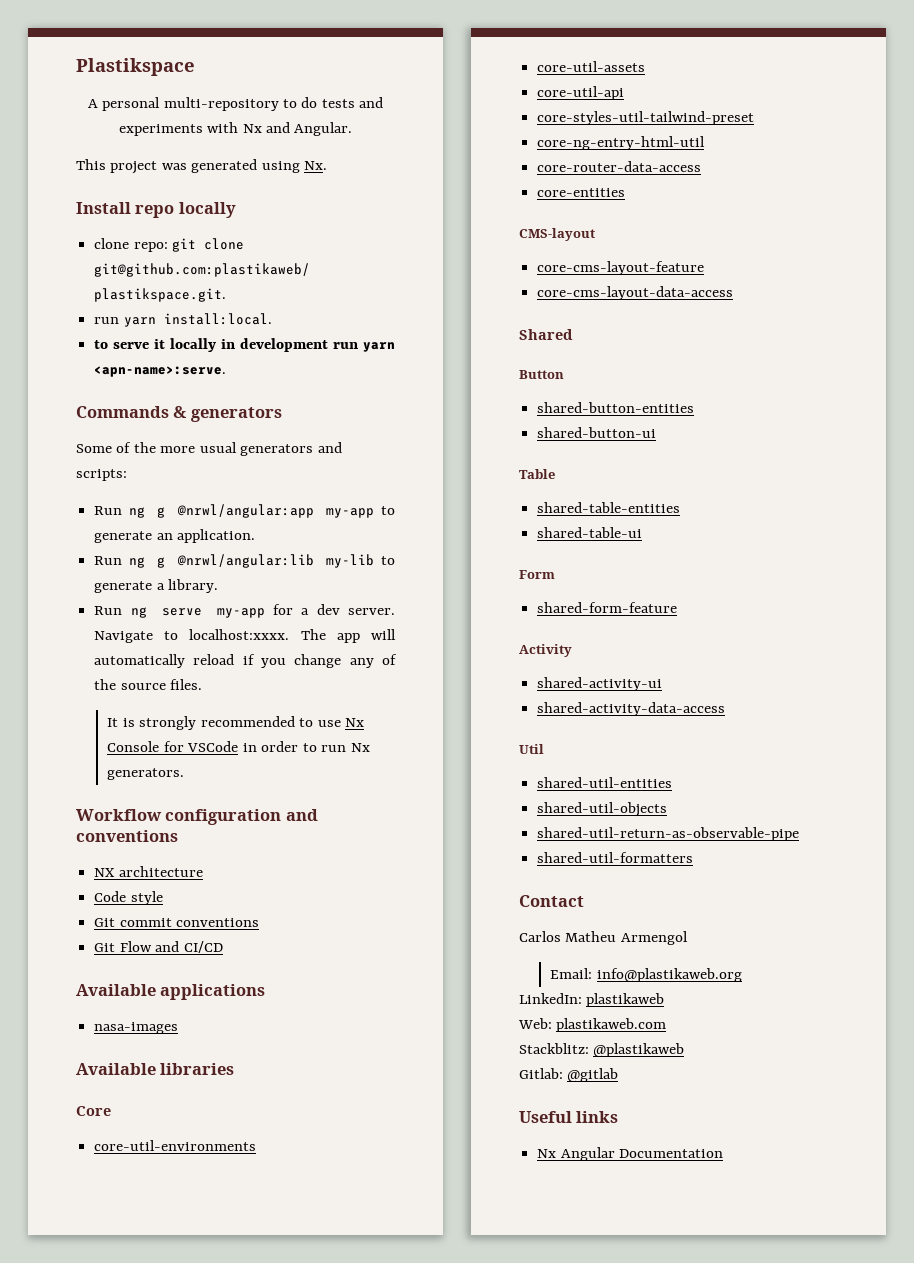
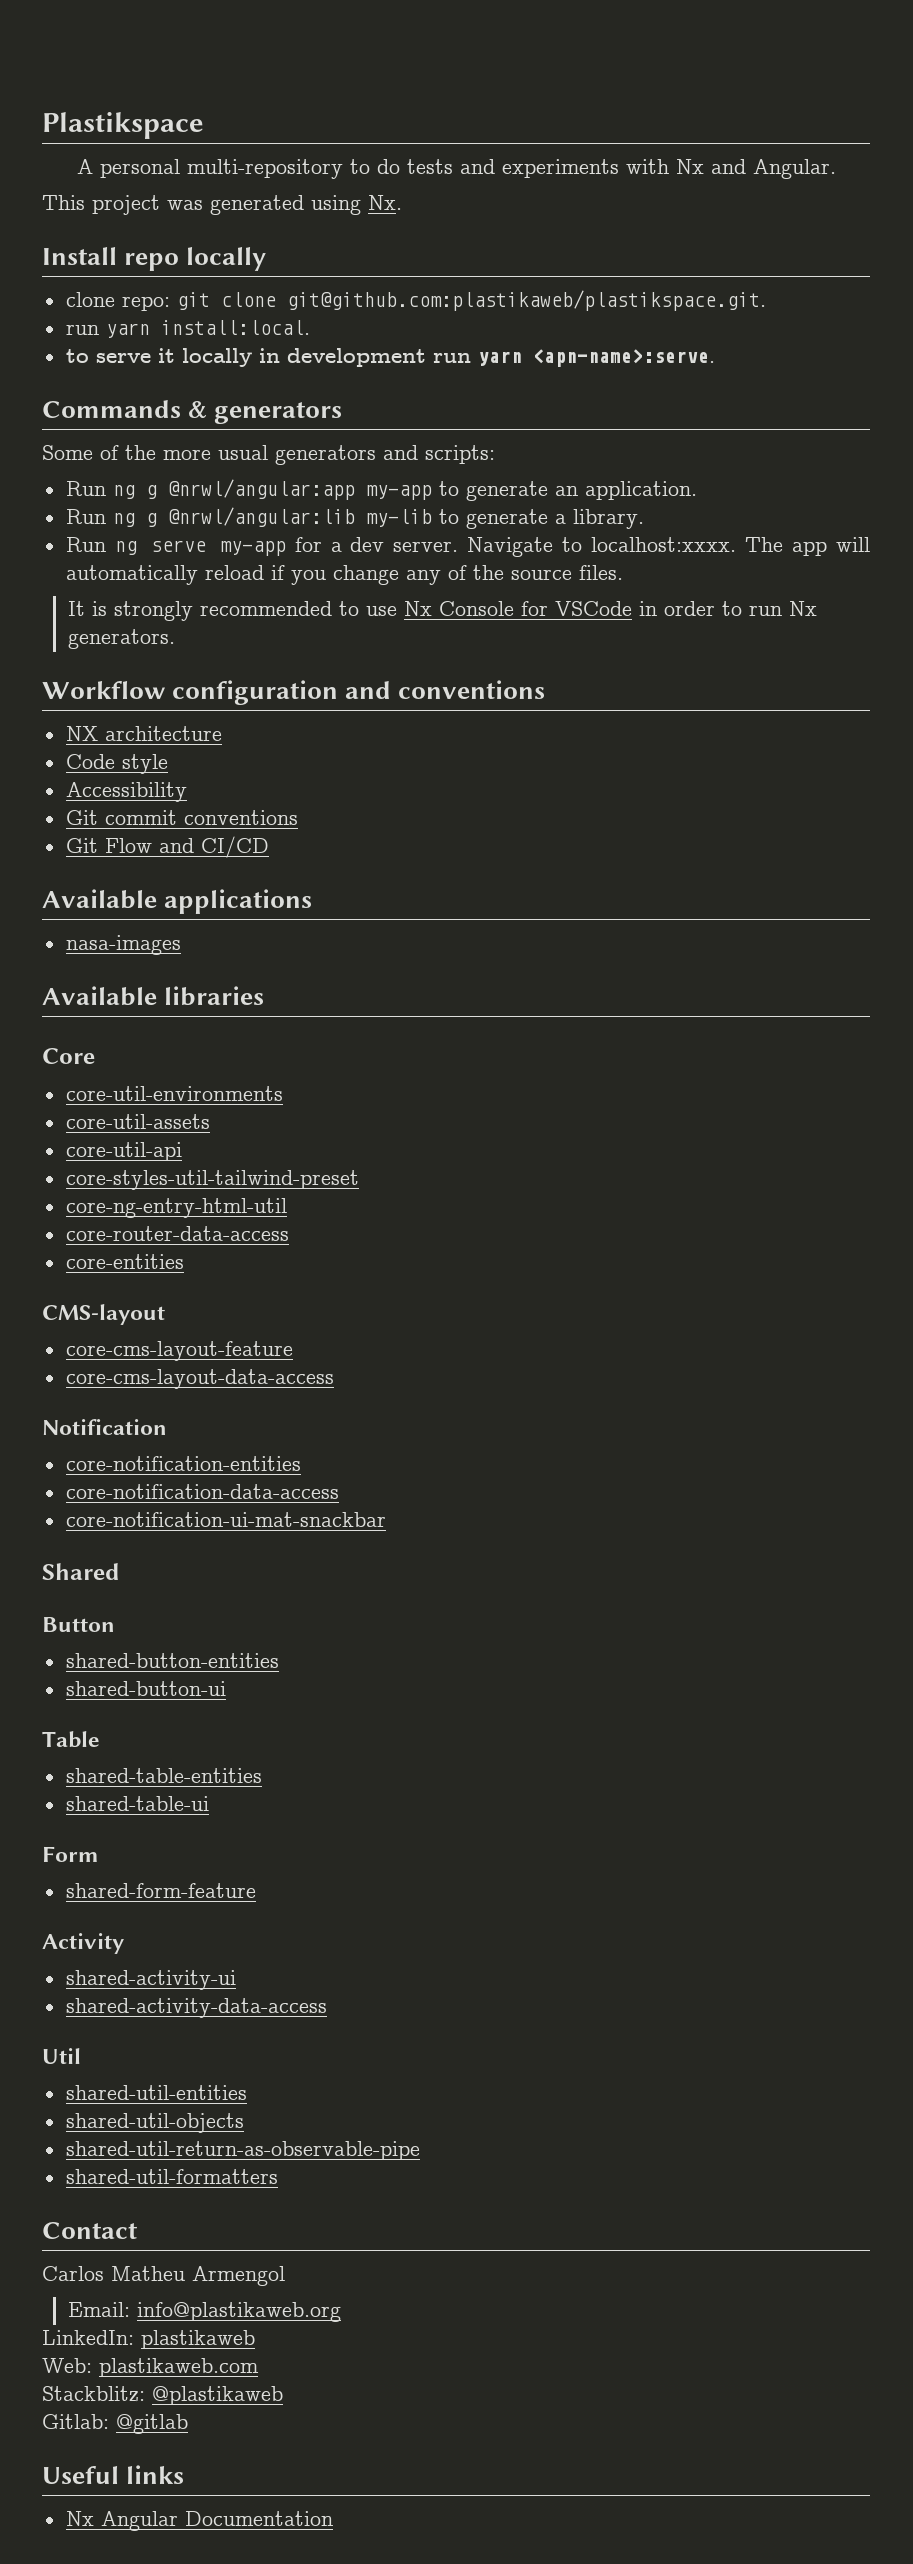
(163, 898) none -> [65,782,187,802] // Accessibility
(734, 293) none -> [42,1419,167,1435] [65,1456,301,1471] [65,1484,339,1499] [65,1512,386,1527] // Notification // core-notification-entities // core-notification-data-access // core-notification-ui-mat-snackbar

